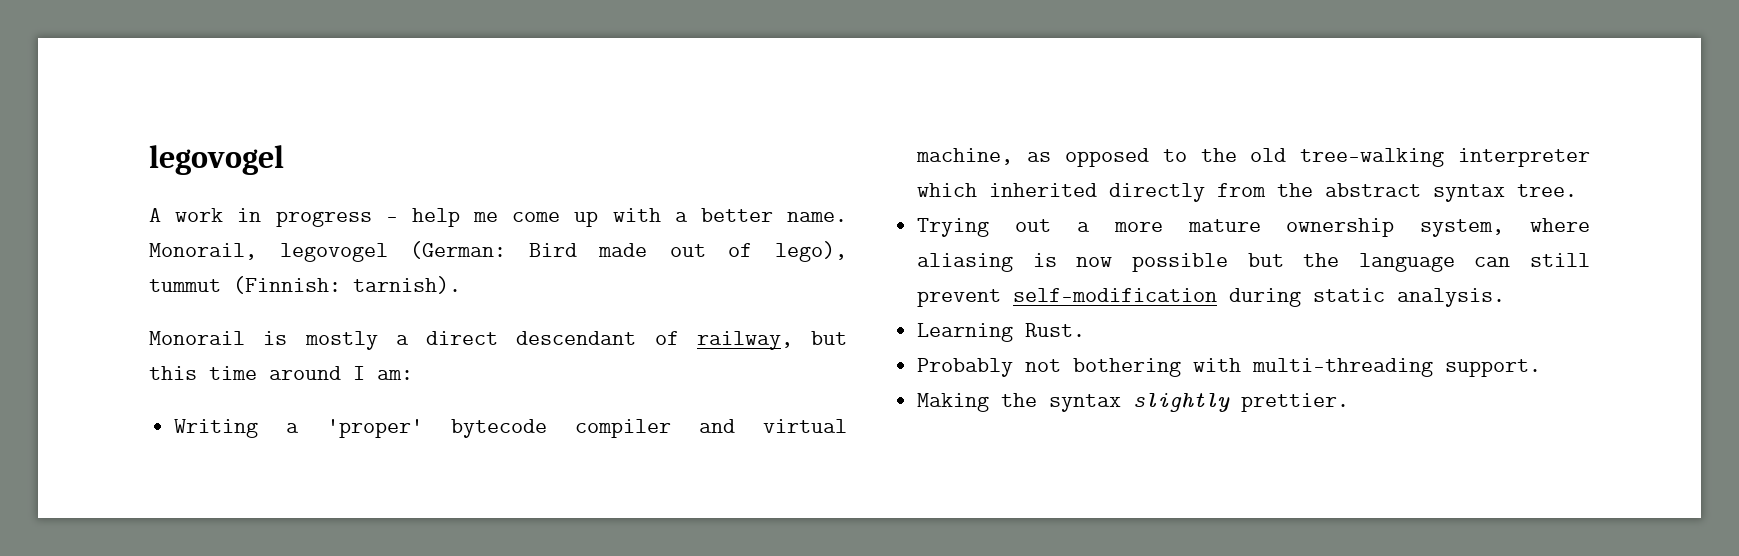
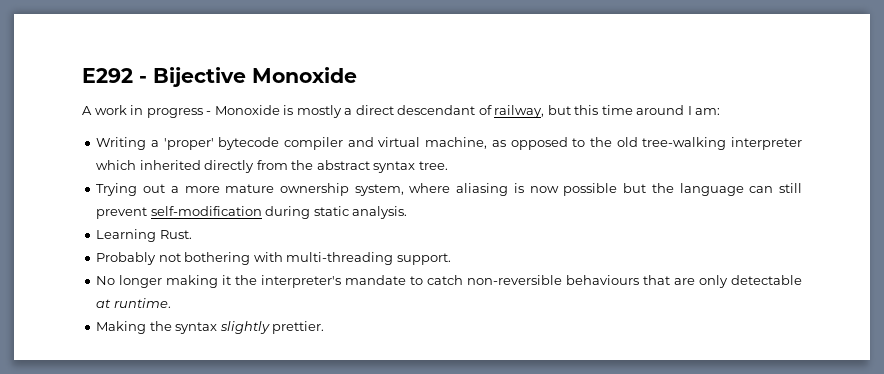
[149,145,284,175] legovogel -> [82,67,357,87] E292 - Bijective Monoxide
[411,208,847,227] [149,241,847,262] [149,276,461,294] [149,331,245,345] help me come up with a better name. Monorail, legovogel (German: Bird made out of lego), tummut (Finnish: tarnish). // Monorail -> [214,105,280,115] Monoxide
(1542, 368) none -> [96,275,802,288] [96,298,171,308] // No longer making it the interpreter's mandate to catch non-reversible behaviours that are only detectable at runtime.

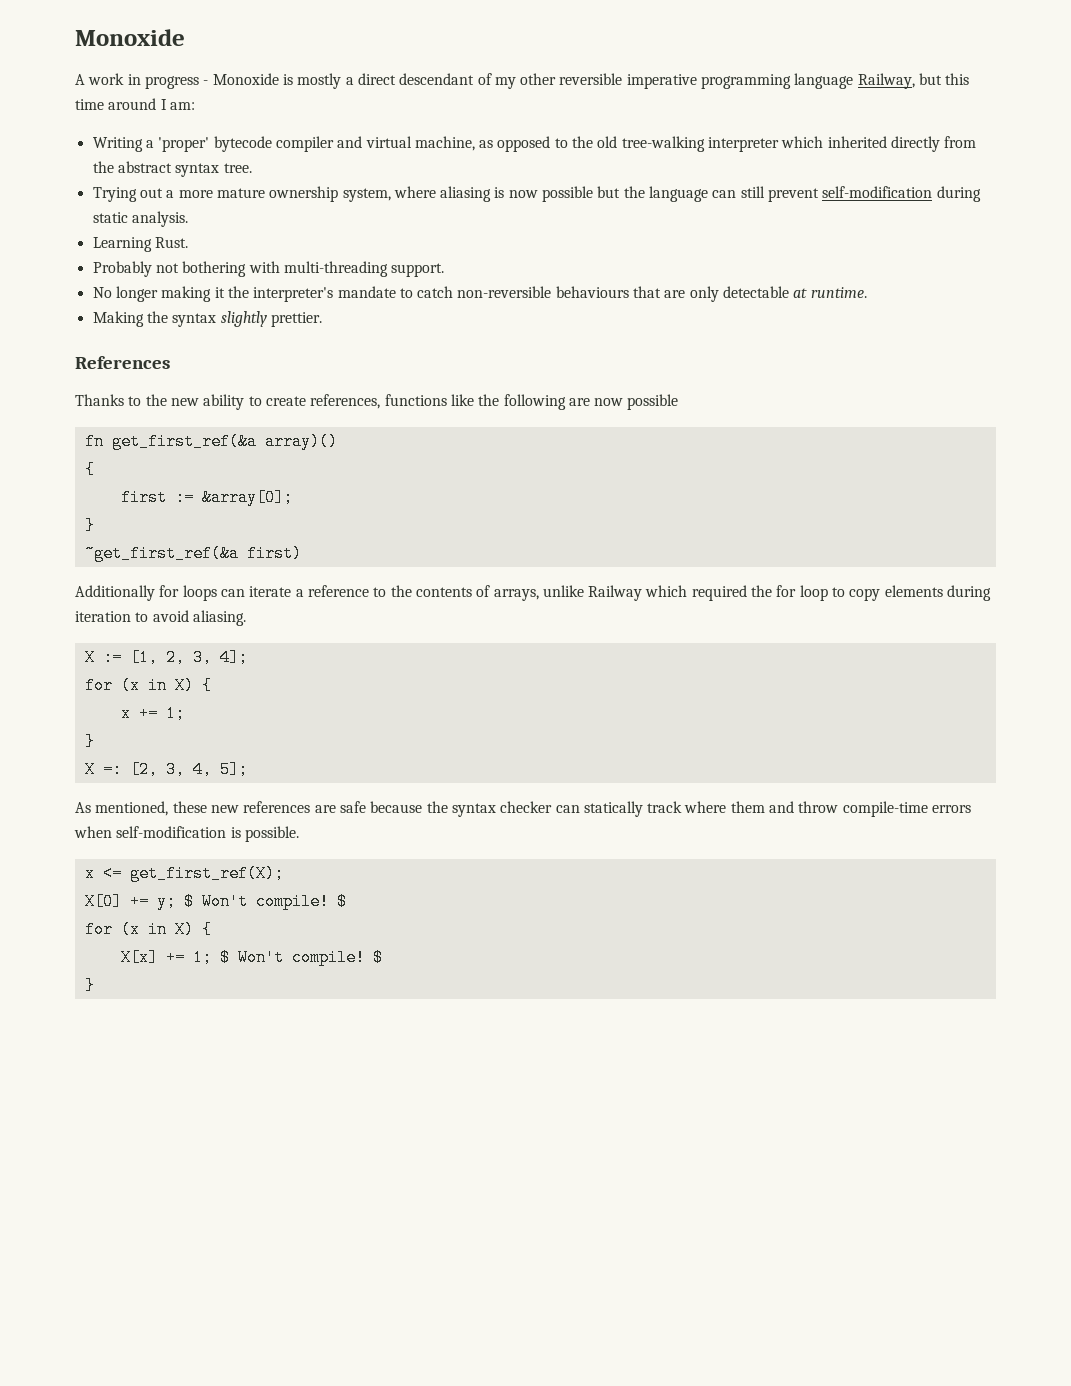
[82,67,246,87] E292 - Bijective -> (75, 37) none
[494,105,545,118] railway, -> [494,73,915,89] my other reversible imperative programming language Railway,
(325, 327) none -> [75,356,170,369] [75,394,679,410] [84,433,338,450] [84,461,95,478] [120,489,293,506] [84,517,95,534] [84,545,302,562] [75,585,992,601] [75,610,246,626] [84,649,248,666] [84,677,212,694] [120,705,185,722] [84,733,95,750] [84,761,248,778] [75,801,972,817] [74,826,299,842] [84,865,284,882] [84,893,347,910] [84,921,212,938] [120,949,383,966] [84,977,95,994] // References // Thanks to the new ability to create references, functions like the following are now possible // fn get_first_ref(&a array)() // { // first := &array[0]; // } // ~get_first_ref(&a first) // Additionally for loops can iterate a reference to the contents of arrays, unlike Railway which required the for loop to copy elements during iteration to avoid aliasing. // X := [1, 2, 3, 4]; // for (x in X) { // x += 1; // } // X =: [2, 3, 4, 5]; // As mentioned, these new references are safe because the syntax checker can statically track where them and throw compile-time errors when self-modification is possible. // x <= get_first_ref(X); // X[0] += y; $ Won't compile! $ // for (x in X) { // X[x] += 1; $ Won't compile! $ // }

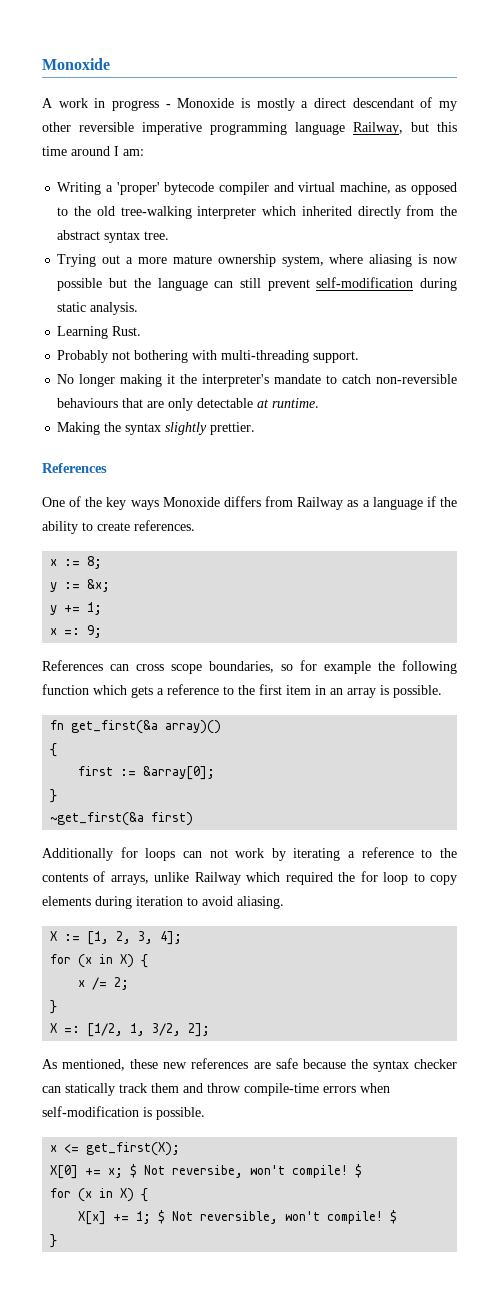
[75,394,679,410] Thanks to the new ability to create references, functions like the following are now possible -> [42,496,457,510] [42,520,195,534] [50,556,103,569] [50,579,111,592] [50,602,103,615] [50,625,103,638] [42,660,457,674] [42,684,442,698] One of the key ways Monoxide differs from Railway as a language if the ability to create references. // x := 8; // y := &x; // y += 1; // x =: 9; // References can cross scope boundaries, so for example the following function which gets a reference to the first item in an array is possible.
[111,433,257,450] get_first_ref(&a -> [71,720,159,734] get_first(&a
[84,545,239,562] ~get_first_ref(&a -> [50,812,145,826] ~get_first(&a
[249,586,292,597] iterate -> [209,848,341,861] not work by iterating
[138,705,185,722] += 1; -> [92,977,130,990] /= 2;
[129,761,248,778] [2, 3, 4, 5]; -> [87,1023,211,1037] [1/2, 1, 3/2, 2];
[684,801,727,813] where -> (147, 1088) none
[129,865,284,882] get_first_ref(X); -> [86,1142,181,1156] get_first(X);
[156,893,248,910] y; $ Won't -> [108,1164,286,1178] x; $ Not reversibe, won't
[237,949,284,966] Won't -> [172,1211,321,1224] Not reversible, won't

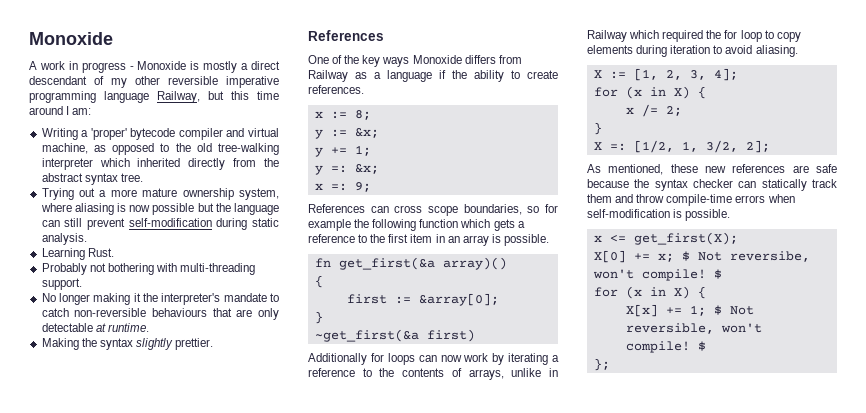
(103, 608) none -> [314,164,379,175] // y =: &x;
[209,849,228,858] not -> [440,355,462,362] now
(190, 877) none -> [549,368,558,377] in
[50,1234,58,1248] } -> [593,358,610,371] };

